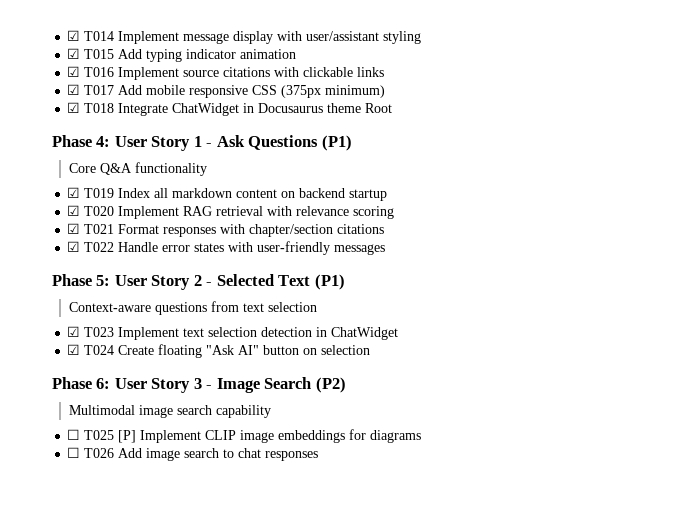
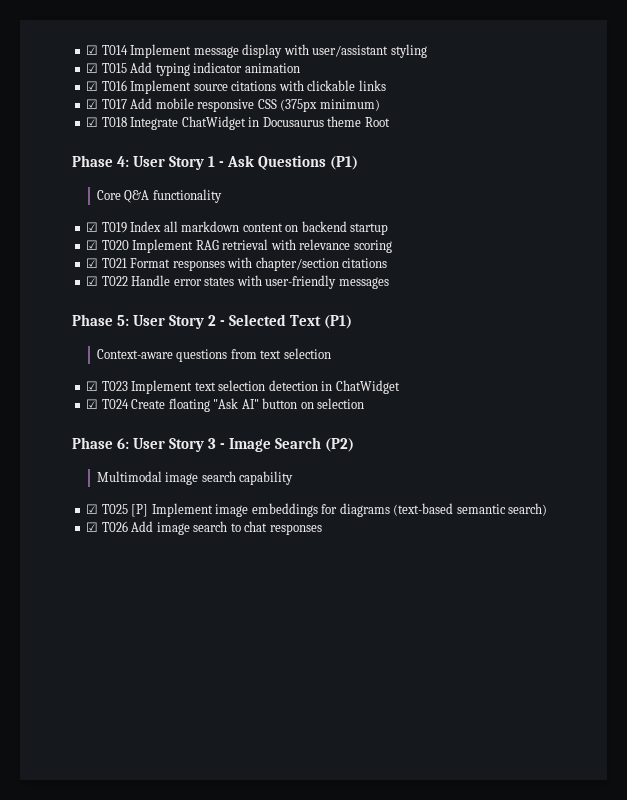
[67,429,81,440] ☐ -> [86,504,99,514] ☑
[205,430,237,440] CLIP -> (213, 510) none
[67,447,81,458] // ☐ -> [393,503,548,516] [86,522,99,532] (text-based semantic search) // ☑

